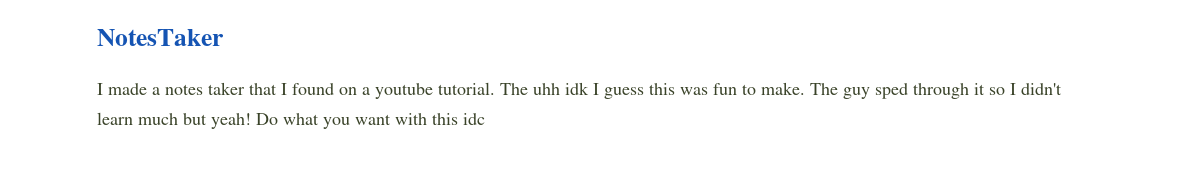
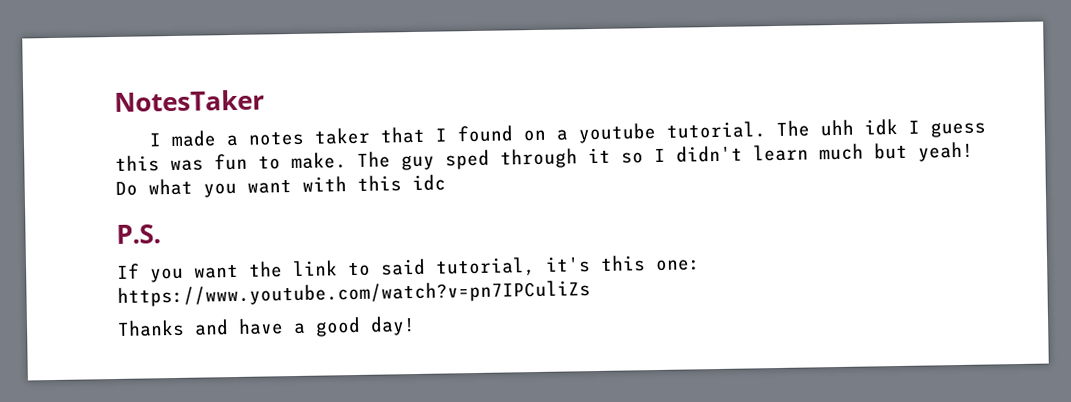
(485, 119) none -> [116,224,161,244] [116,255,701,283] [117,280,591,307] [117,316,416,337] // P.S. // If you want the link to said tutorial, it's this one: https://www.youtube.com/watch?v=pn7IPCuliZs // Thanks and have a good day!

